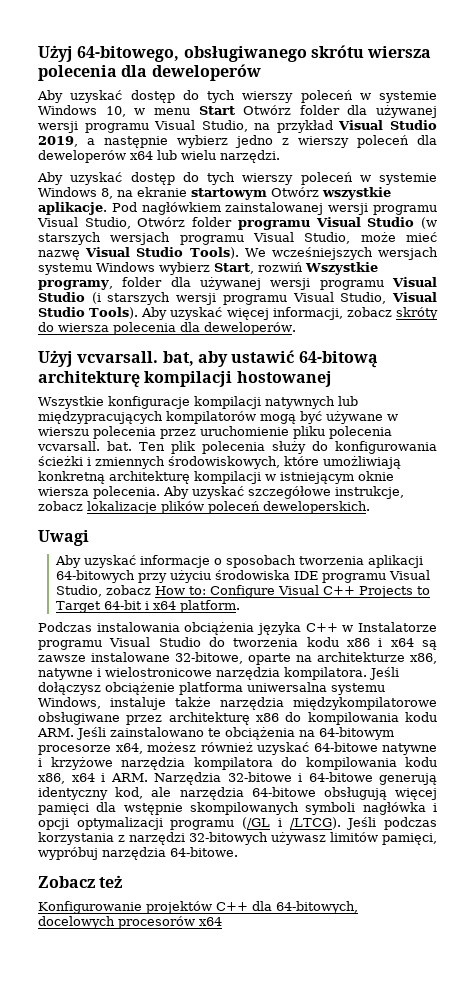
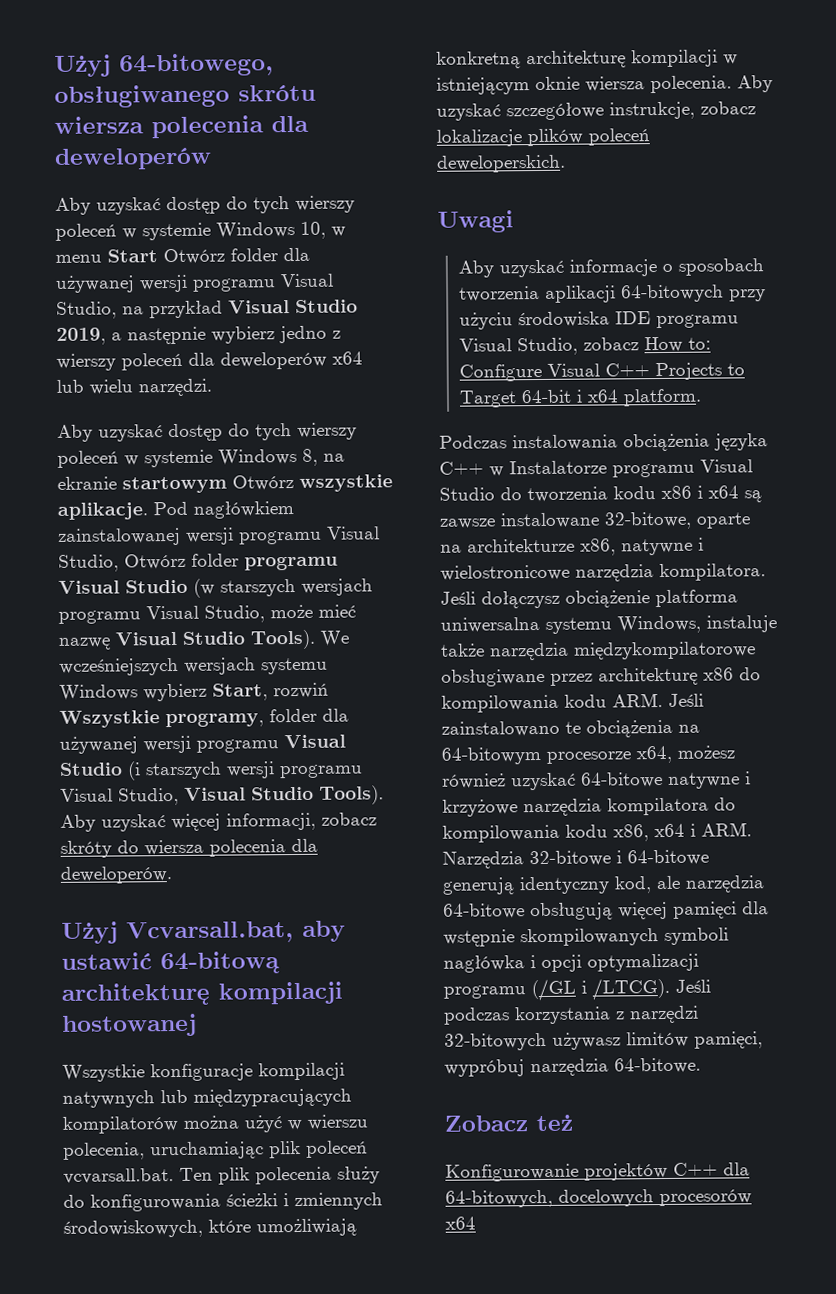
[77,351,194,366] vcvarsall. bat, -> [126,921,294,944] Vcvarsall.bat,
[260,411,398,424] [38,426,392,439] [37,441,132,451] mogą być używane w wierszu polecenia przez uruchomienie pliku polecenia vcvarsall. bat. -> [183,1114,368,1133] [63,1140,368,1160] [63,1168,174,1184] można użyć w wierszu polecenia, uruchamiając plik poleceń vcvarsall.bat.

